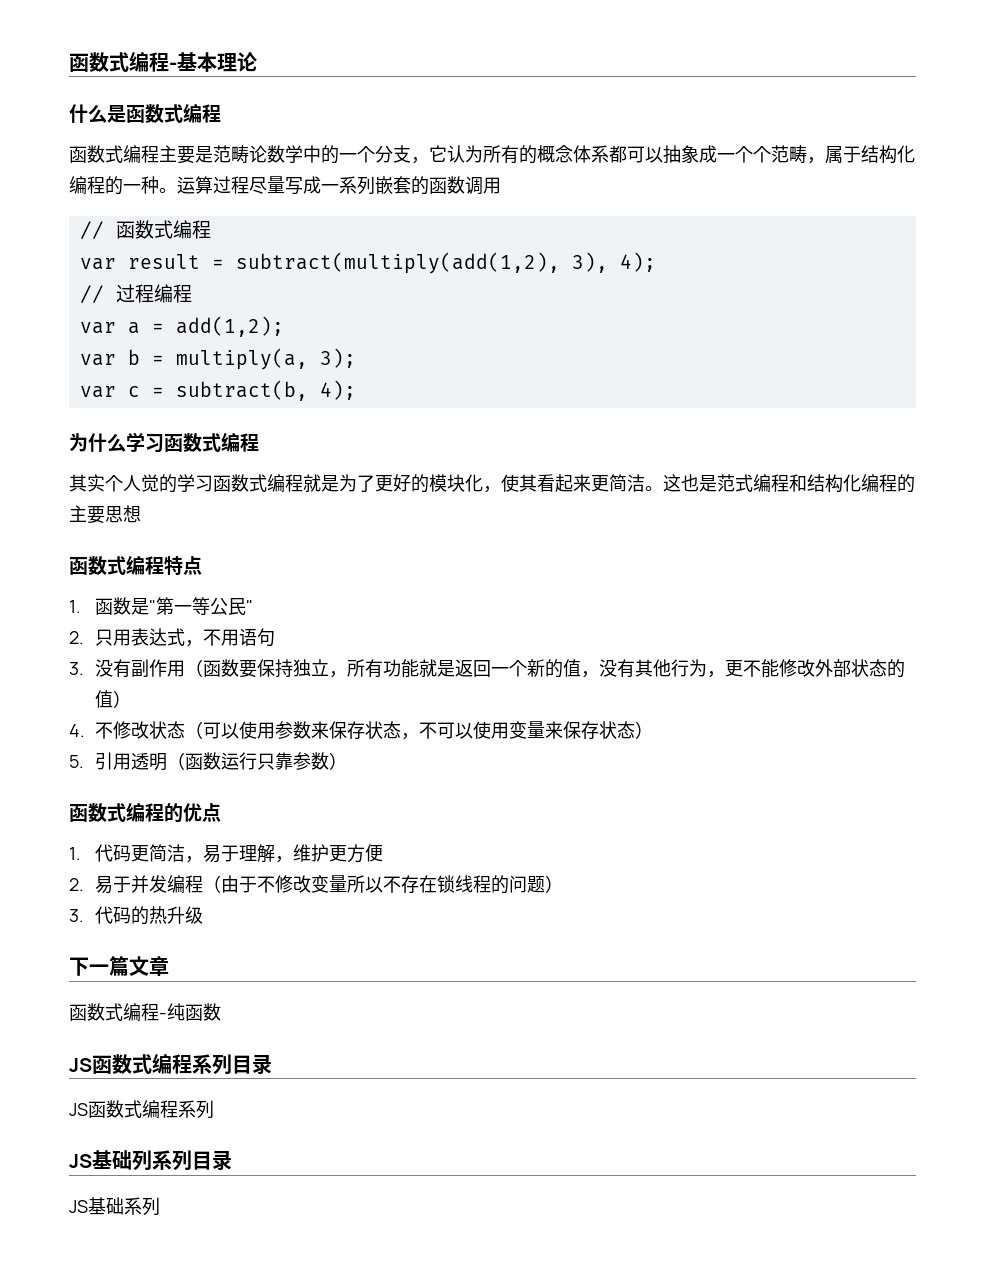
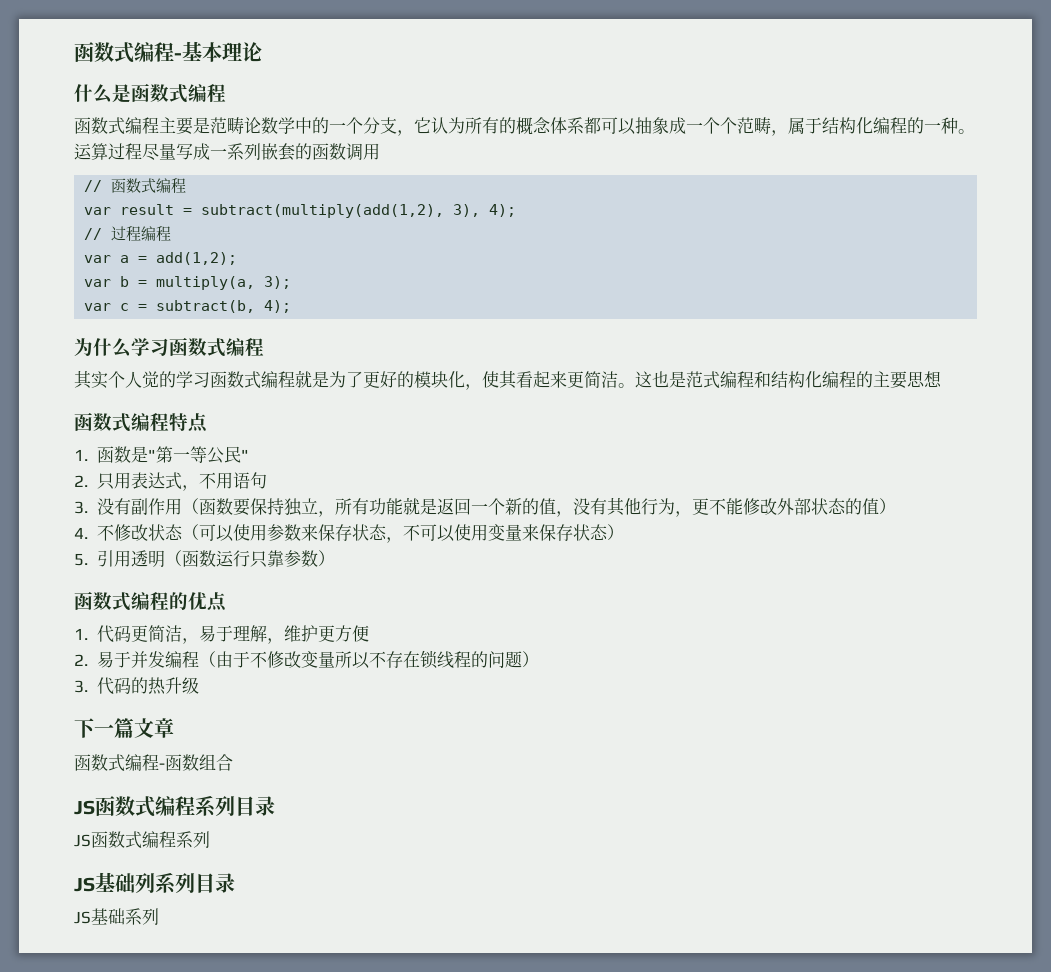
[167,1003,221,1021] 纯函数 -> [165,754,233,771] 函数组合

